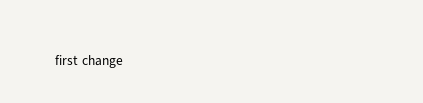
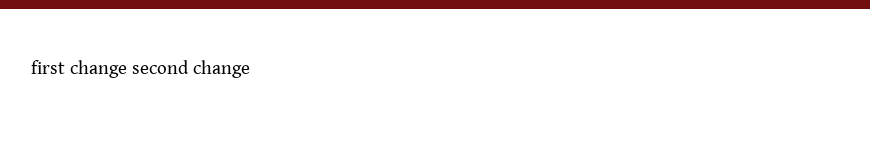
(123, 61) none -> [131,60,250,78] second change

